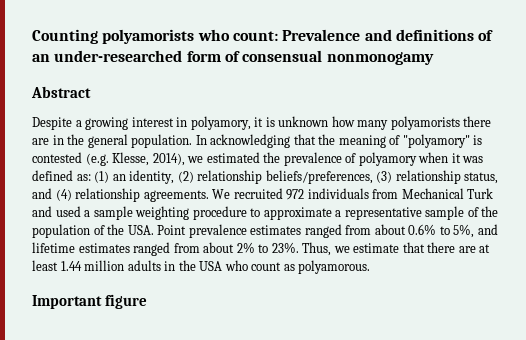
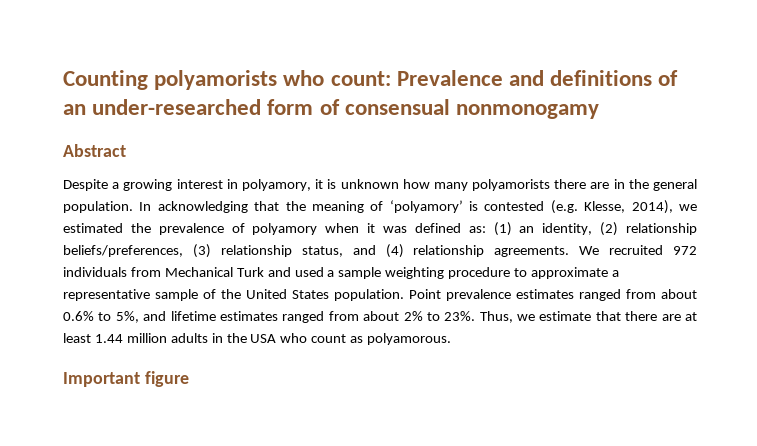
[402,134,470,148] "polyamory" -> [389,200,463,213] ‘polyamory’
[32,224,154,238] population of the USA. -> [246,289,404,301] United States population.

